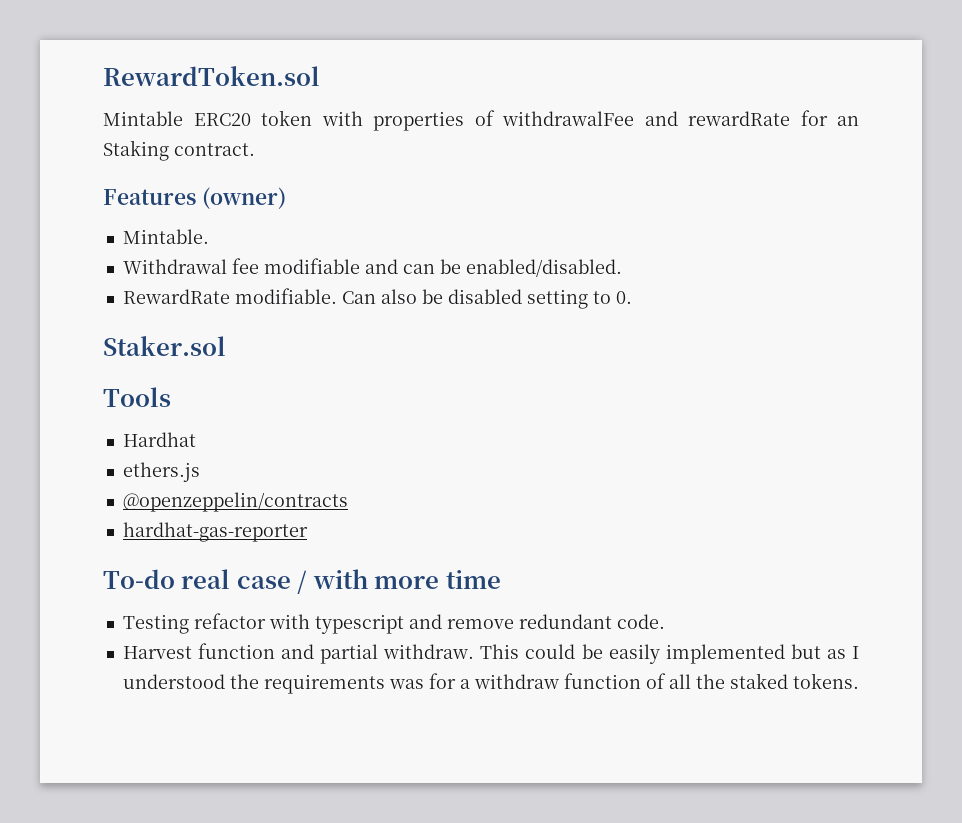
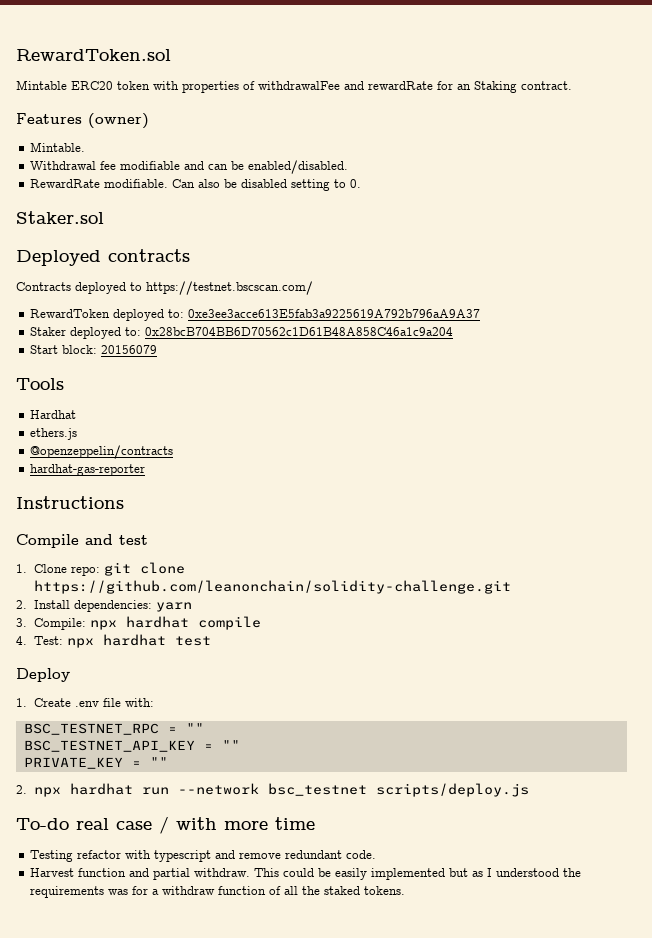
(226, 346) none -> [16,249,190,266] [16,281,313,295] [30,309,481,321] [30,327,454,339] [30,345,158,354] // Deployed contracts // Contracts deployed to https://testnet.bscscan.com/ // RewardToken deployed to: 0xe3ee3acce613E5fab3a9225619A792b796aA9A37 // Staker deployed to: 0x28bcB704BB6D70562c1D61B48A858C46a1c9a204 // Start block: 20156079
(308, 532) none -> [16,496,124,509] [16,534,148,548] [16,562,185,576] [33,580,511,594] [16,600,192,612] [16,616,261,630] [16,634,211,648] [16,668,70,682] [16,698,154,707] [23,723,204,735] [23,740,240,752] [23,757,168,769] [16,783,529,797] // Instructions // Compile and test // 1. Clone repo: git clone https://github.com/leanonchain/solidity-challenge.git // 2. Install dependencies: yarn // 3. Compile: npx hardhat compile // 4. Test: npx hardhat test // Deploy // 1. Create .env file with: // BSC_TESTNET_RPC = "" // BSC_TESTNET_API_KEY = "" // PRIVATE_KEY = "" // 2. npx hardhat run --network bsc_testnet scripts/deploy.js

